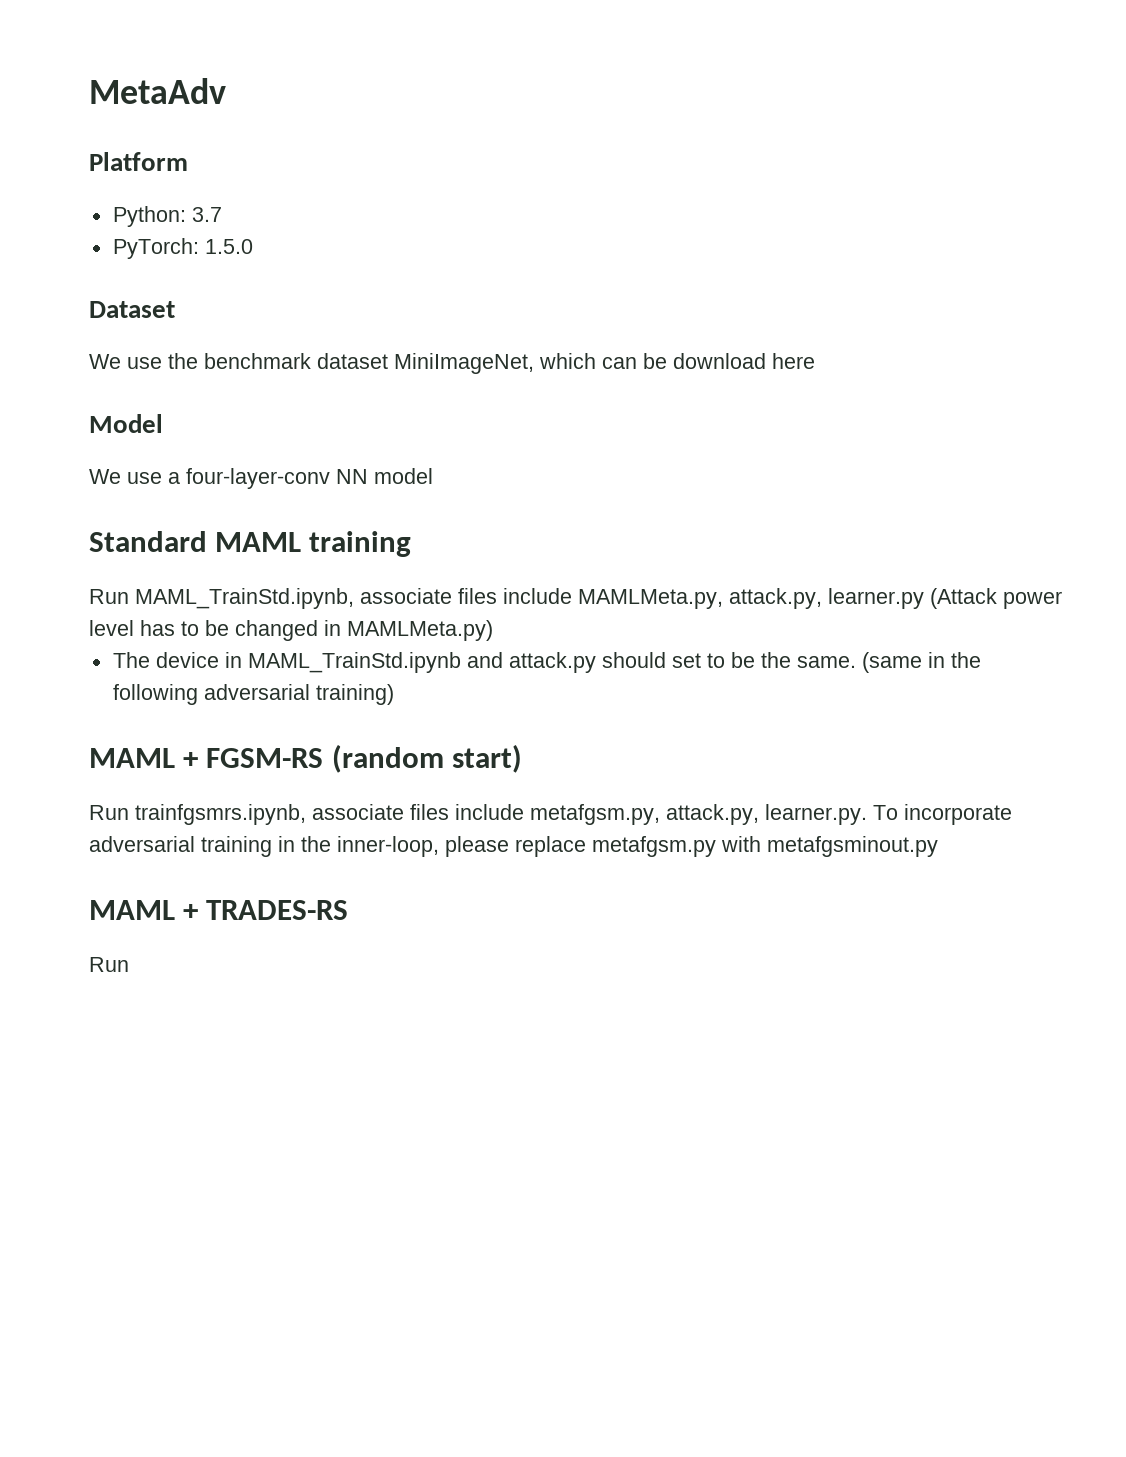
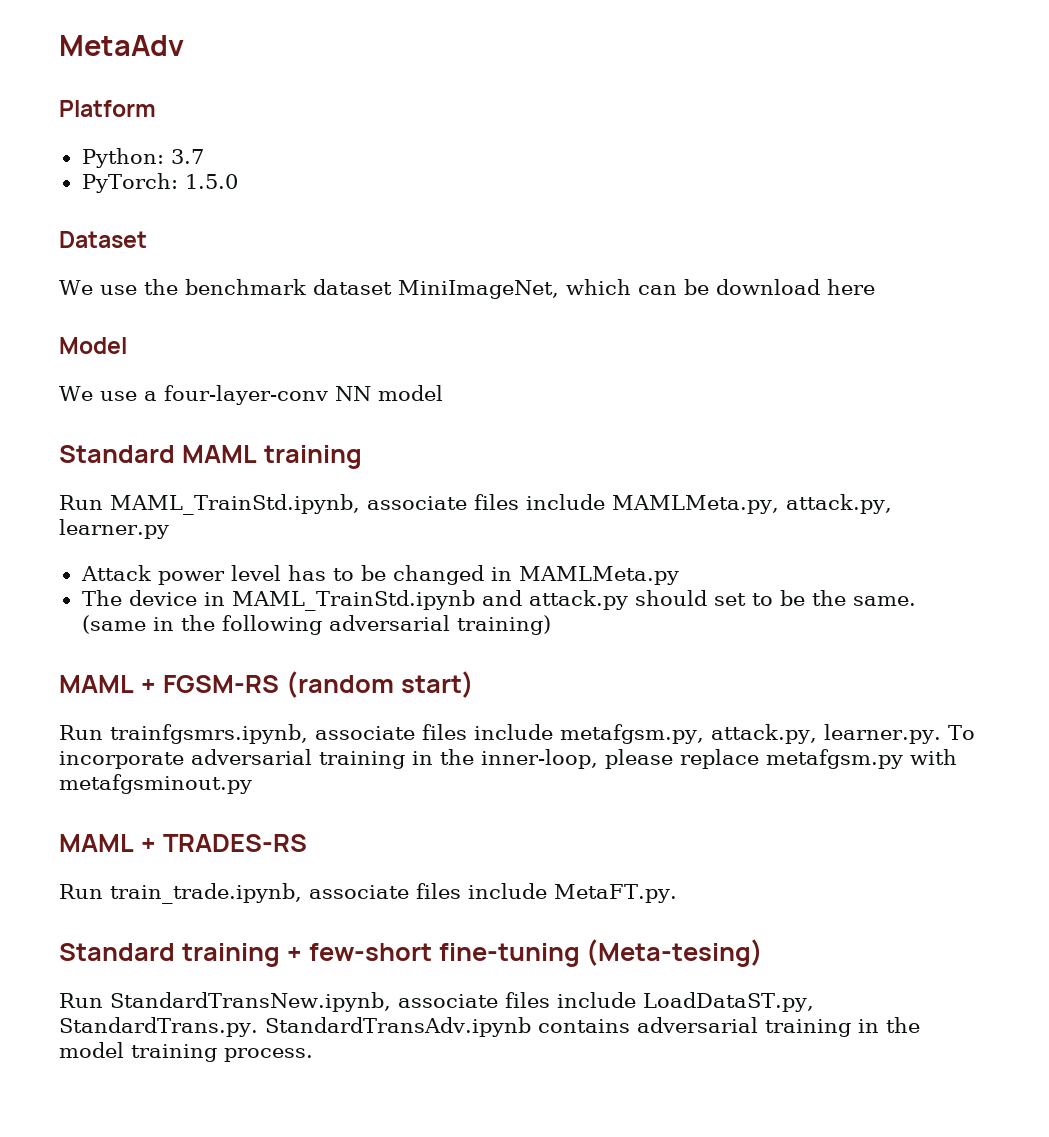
[930,588,997,609] (Attack -> [80,565,151,581] // Attack
[347,620,493,641] MAMLMeta.py) -> [518,566,679,585] MAMLMeta.py
(129, 964) none -> [110,883,677,904] [59,939,764,967] [59,992,814,1012] [59,1017,920,1037] [59,1042,313,1062] train_trade.ipynb, associate files include MetaFT.py. // Standard training + few-short fine-tuning (Meta-tesing) // Run StandardTransNew.ipynb, associate files include LoadDataST.py, StandardTrans.py. StandardTransAdv.ipynb contains adversarial training in the model training process.

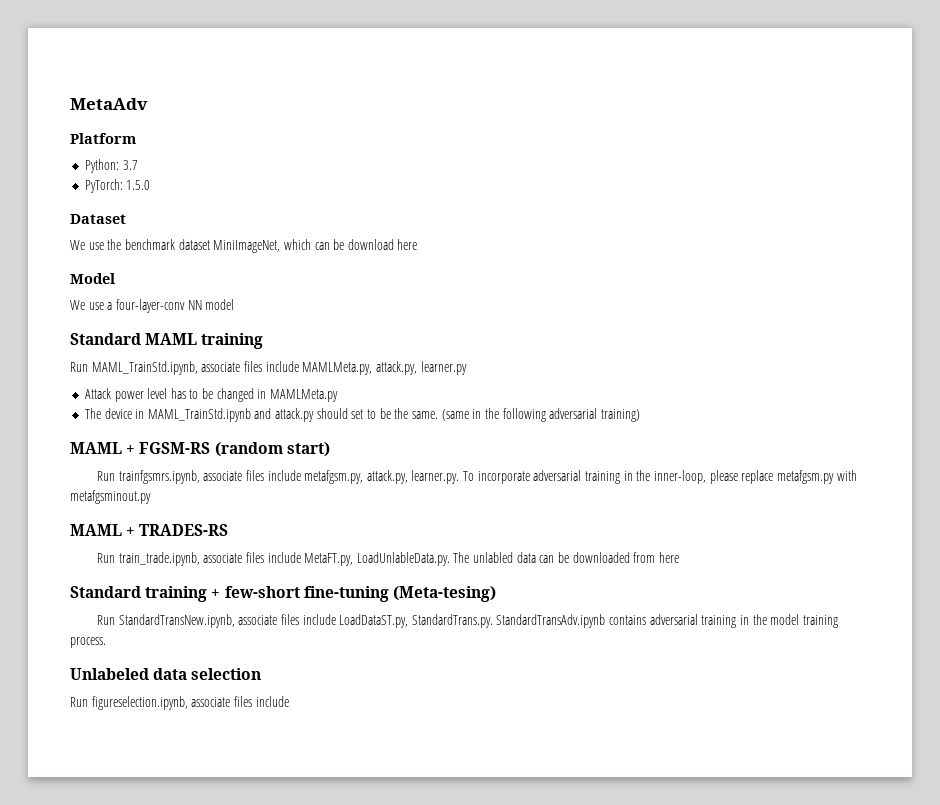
[554,884,677,903] MetaFT.py. -> [304,552,679,566] MetaFT.py, LoadUnlableData.py. The unlabled data can be downloaded from here
(313, 1055) none -> [70,668,262,680] [70,696,289,710] // Unlabeled data selection // Run figureselection.ipynb, associate files include

